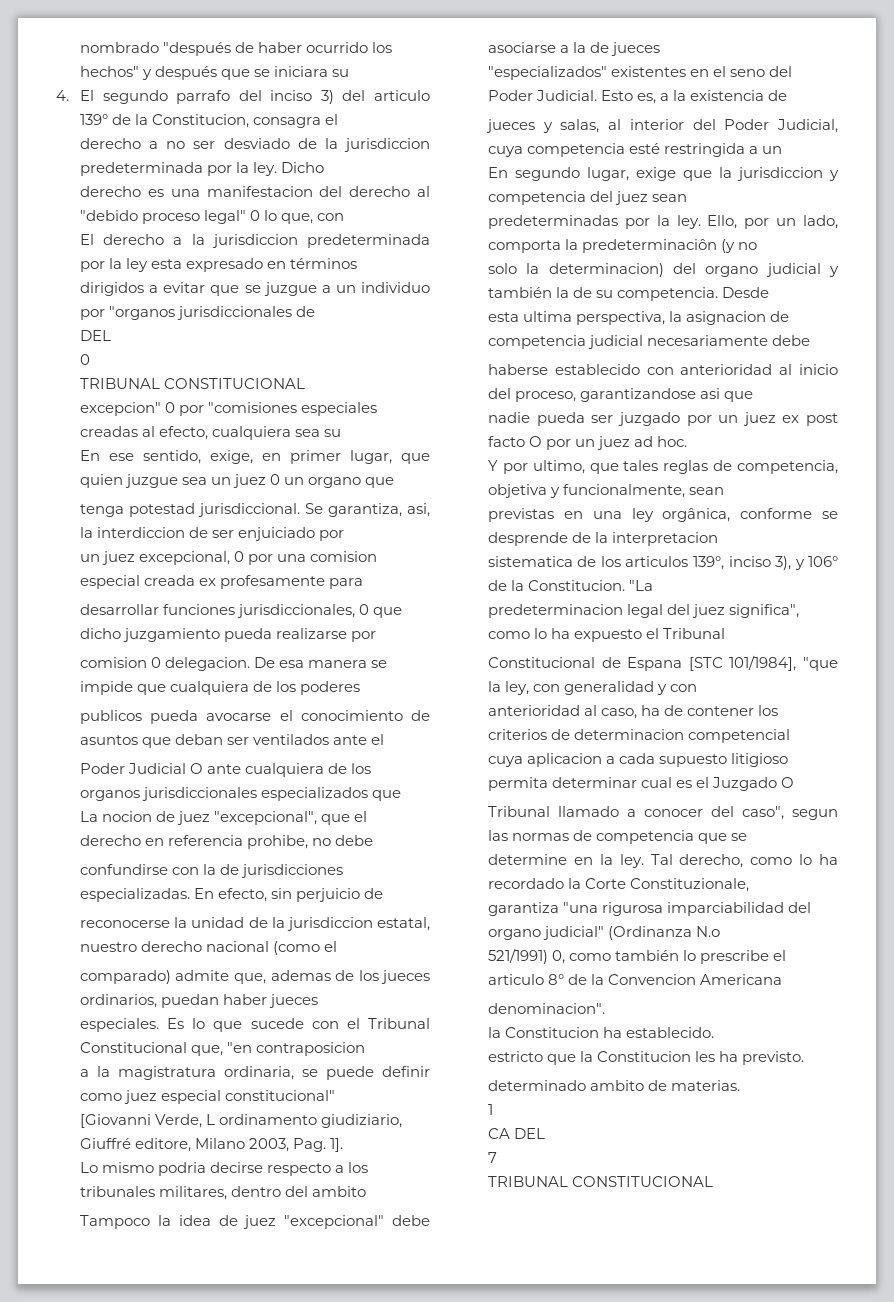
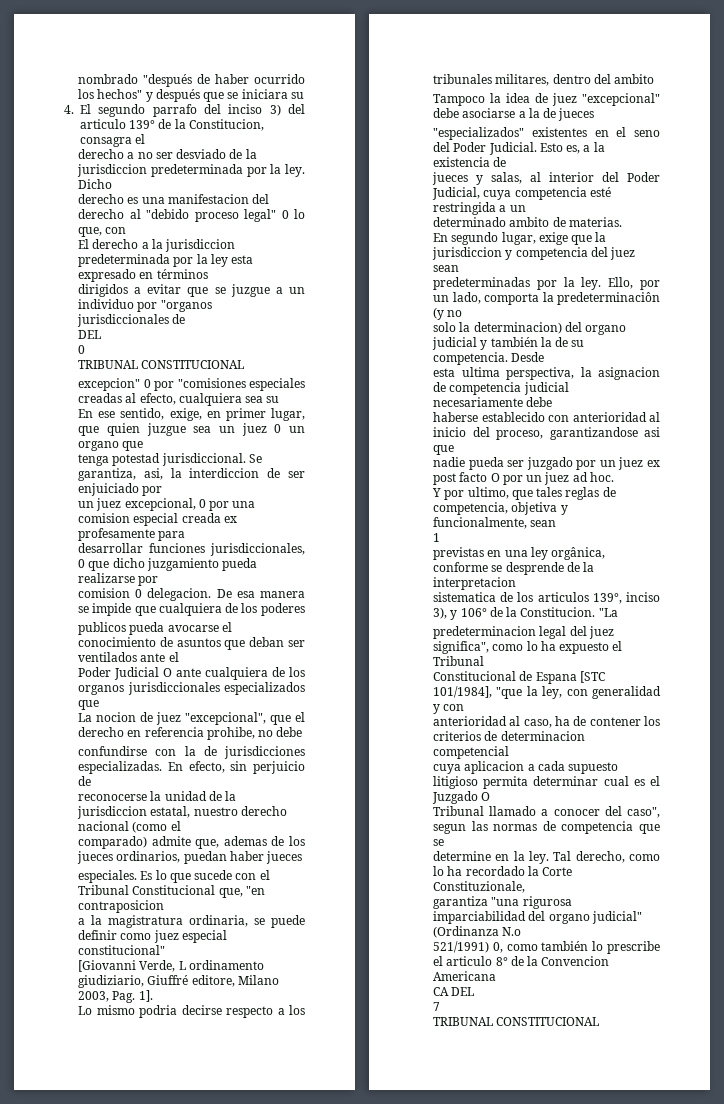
(783, 150) none -> [433,217,622,227] // determinado ambito de materias.
(725, 491) none -> [433,533,441,542] // 1
[487,1003,605,1014] [487,1027,715,1038] [487,1051,805,1065] [487,1080,741,1091] [487,1104,493,1115] // denominacion". // la Constitucion ha establecido. // estricto que la Constitucion les ha previsto. // determinado ambito de materias. // 1 -> (497, 976) none

